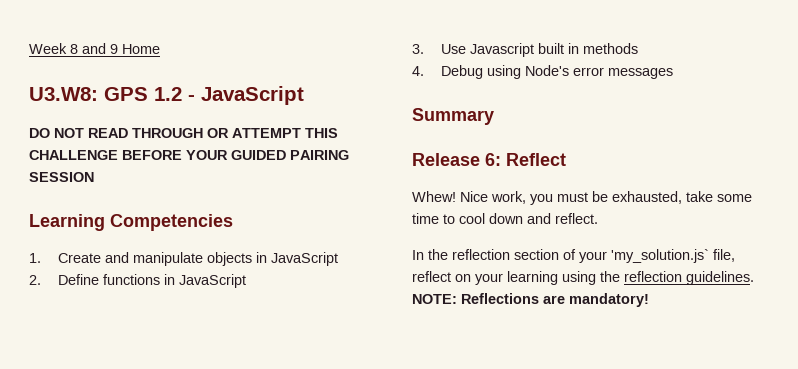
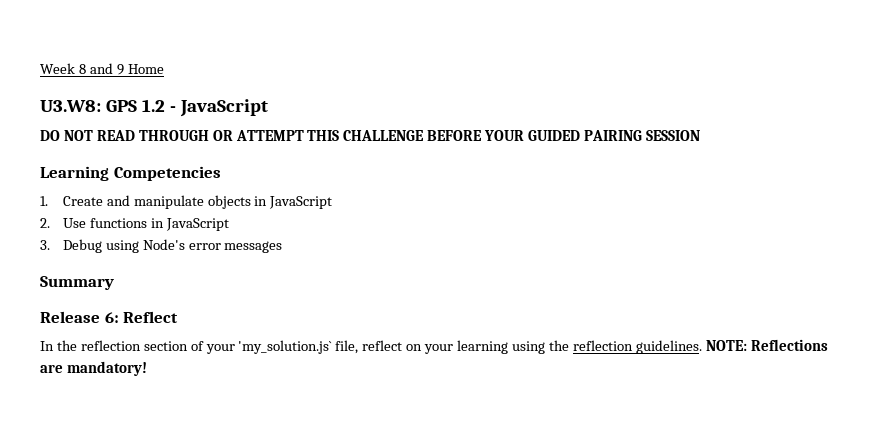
[57,274,99,285] Define -> [62,218,86,228] Use
[440,43,638,57] [412,66,424,76] Use Javascript built in methods // 4. -> (50, 245) none
[412,191,752,205] [412,213,598,224] // Whew! Nice work, you must be exhausted, take some time to cool down and reflect. -> (179, 317) none

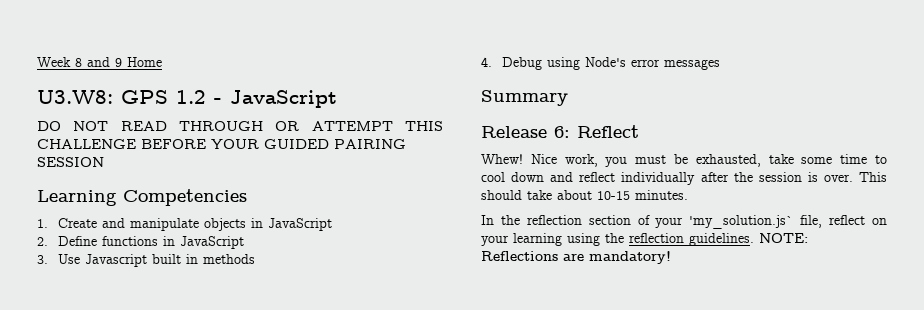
[62,218,86,228] Use -> [57,236,97,246] Define
(50, 245) none -> [57,254,255,267] [481,57,492,67] Use Javascript built in methods // 4.
(179, 317) none -> [481,154,887,167] [481,172,888,185] [481,190,688,200] // Whew! Nice work, you must be exhausted, take some time to cool down and reflect individually after the session is over. This should take about 10-15 minutes.

